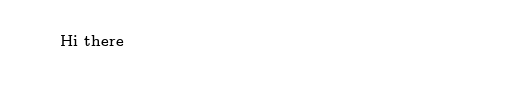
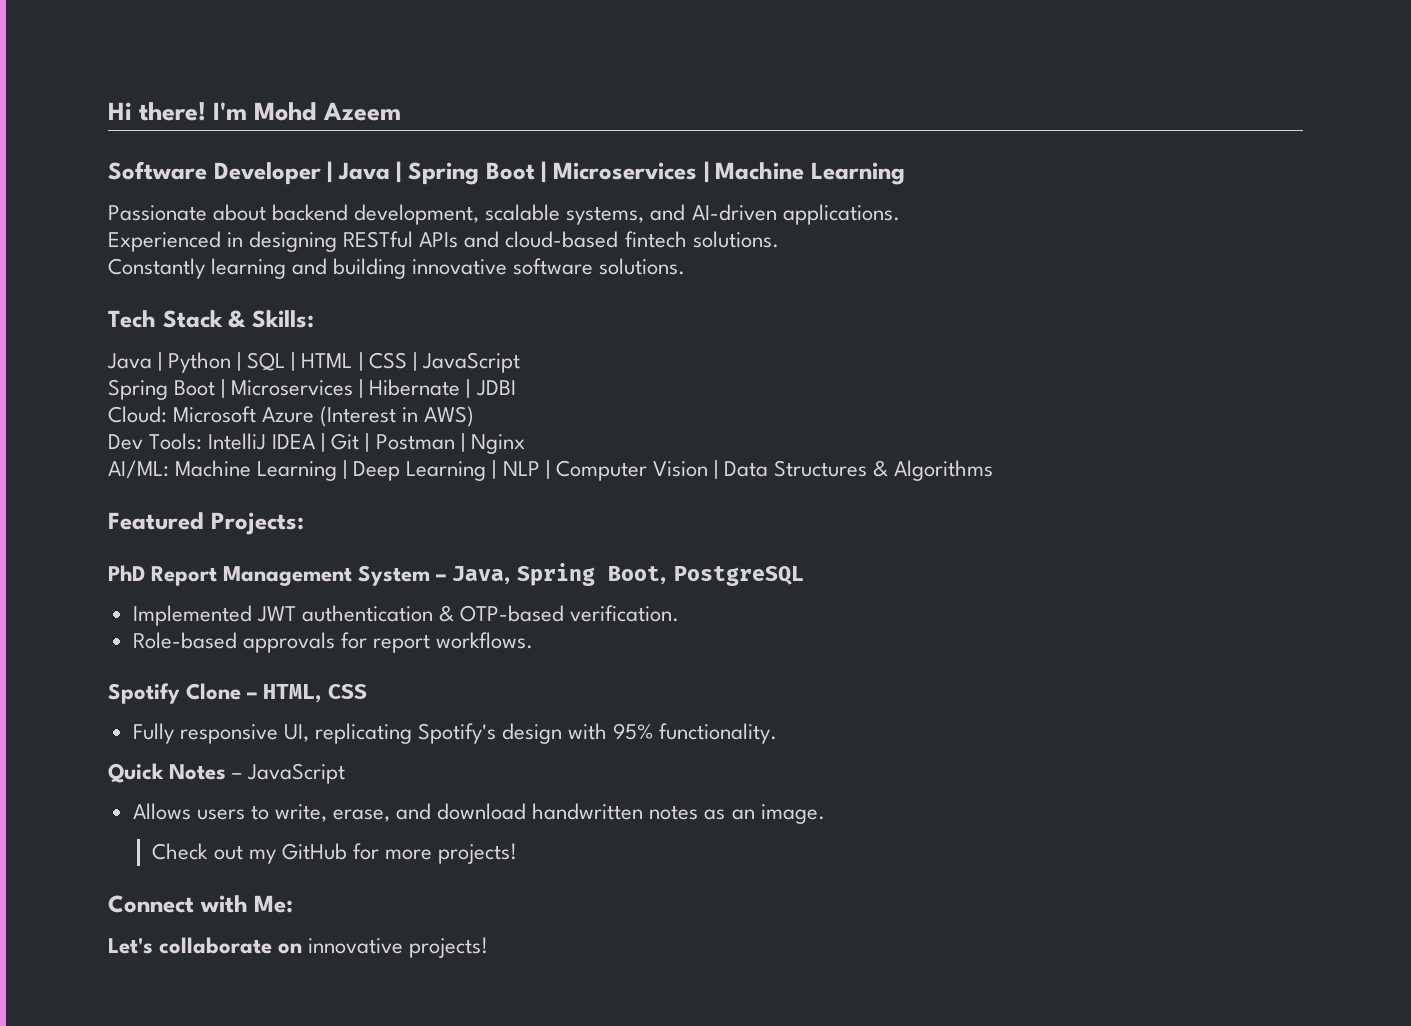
[84,35,124,46] there -> [139,102,402,121] [108,161,905,185] [108,204,900,225] [108,231,779,252] [108,258,686,279] [108,310,314,328] [107,352,520,373] [108,379,516,400] [108,406,475,427] [108,433,525,454] [108,460,994,481] [108,512,304,535] [108,563,804,586] [132,605,680,626] [132,632,534,653] [108,683,368,704] [132,723,778,744] [108,763,346,784] [132,803,825,824] [152,843,517,864] [108,895,294,913] [108,937,489,958] there! I'm Mohd Azeem // Software Developer | Java | Spring Boot | Microservices | Machine Learning // Passionate about backend development, scalable systems, and AI-driven applications. // Experienced in designing RESTful APIs and cloud-based fintech solutions. // Constantly learning and building innovative software solutions. // Tech Stack & Skills: // Java | Python | SQL | HTML | CSS | JavaScript // Spring Boot | Microservices | Hibernate | JDBI // Cloud: Microsoft Azure (Interest in AWS) // Dev Tools: IntelliJ IDEA | Git | Postman | Nginx // AI/ML: Machine Learning | Deep Learning | NLP | Computer Vision | Data Structures & Algorithms // Featured Projects: // PhD Report Management System – Java, Spring Boot, PostgreSQL // Implemented JWT authentication & OTP-based verification. // Role-based approvals for report workflows. // Spotify Clone – HTML, CSS // Fully responsive UI, replicating Spotify's design with 95% functionality. // Quick Notes – JavaScript // Allows users to write, erase, and download handwritten notes as an image. // Check out my GitHub for more projects! // Connect with Me: // Let's collaborate on innovative projects!

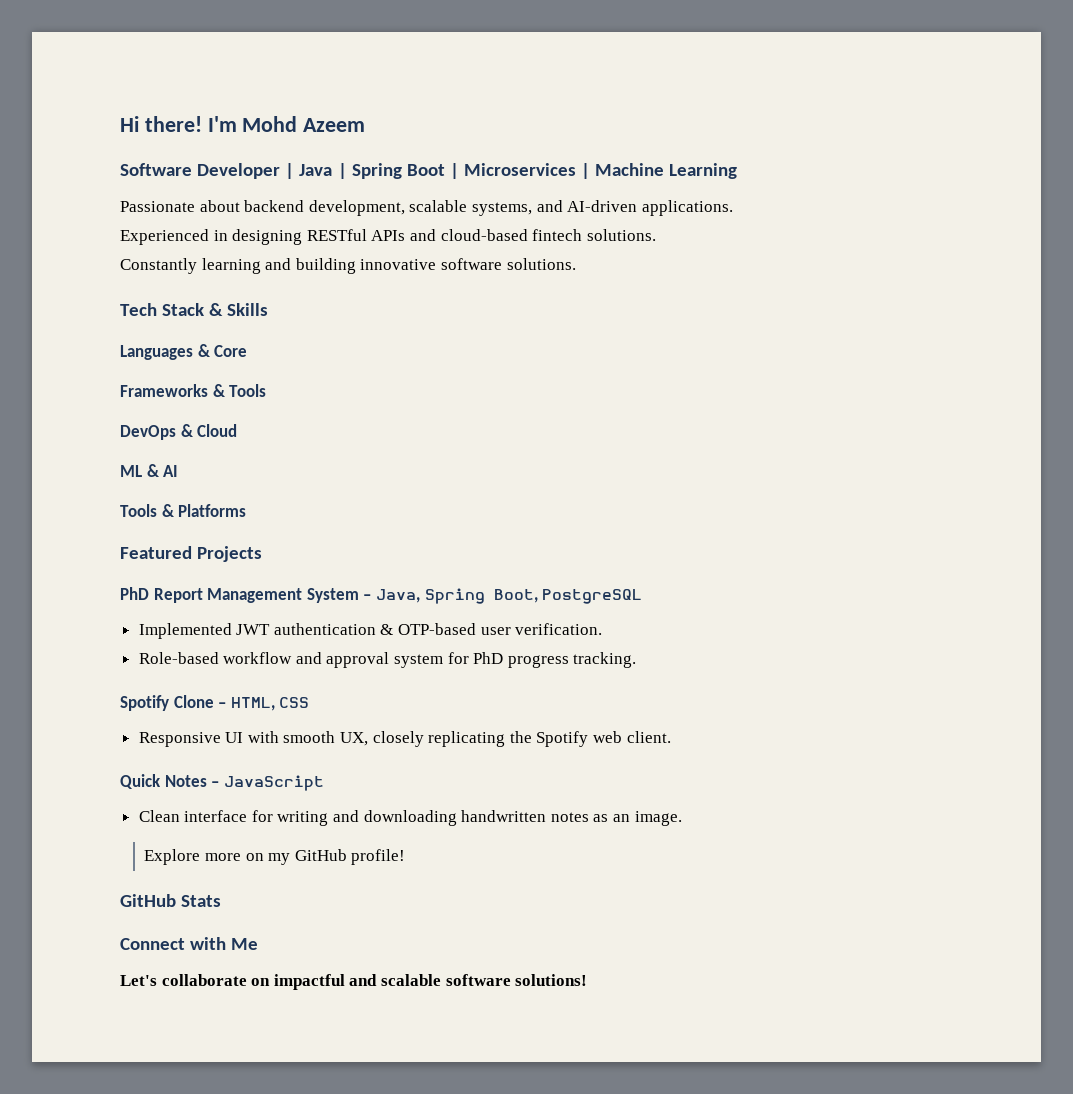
[251,310,314,328] [107,352,520,373] [108,379,516,400] [108,406,475,427] [108,433,525,454] [108,460,994,481] Skills: // Java | Python | SQL | HTML | CSS | JavaScript // Spring Boot | Microservices | Hibernate | JDBI // Cloud: Microsoft Azure (Interest in AWS) // Dev Tools: IntelliJ IDEA | Git | Postman | Nginx // AI/ML: Machine Learning | Deep Learning | NLP | Computer Vision | Data Structures & Algorithms -> [227,303,269,316] [120,344,248,360] [120,384,267,397] [120,424,238,440] [120,464,179,477] [120,504,247,517] Skills // Languages & Core // Frameworks & Tools // DevOps & Cloud // ML & AI // Tools & Platforms
[210,512,304,535] Projects: -> [197,546,263,562] Projects
(565, 613) none -> [480,627,511,635] user
[242,632,534,653] approvals for report workflows. -> [223,652,637,668] workflow and approval system for PhD progress tracking.
[132,723,778,744] [108,763,346,784] [132,803,527,822] Fully responsive UI, replicating Spotify's design with 95% functionality. // Quick Notes – JavaScript // Allows users to write, erase, and download -> [138,731,671,747] [120,774,324,791] [138,810,457,826] Responsive UI with smooth UX, closely replicating the Spotify web client. // Quick Notes – JavaScript // Clean interface for writing and downloading
[152,843,517,864] Check out my GitHub for more projects! -> [144,849,406,865] [120,894,222,907] Explore more on my GitHub profile! // GitHub Stats
[254,895,294,913] Me: -> [231,938,259,950] Me
[308,937,489,958] innovative projects! -> [273,974,588,990] impactful and scalable software solutions!

